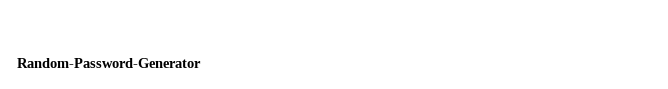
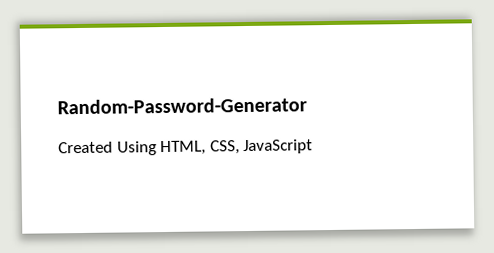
(201, 63) none -> [58,139,314,156] // Created Using HTML, CSS, JavaScript

